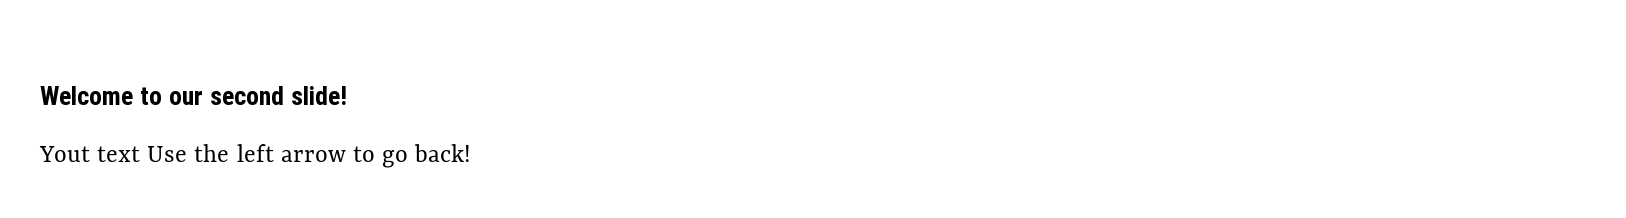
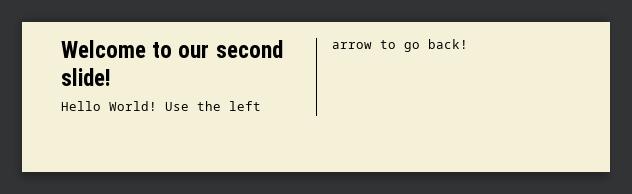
[39,146,141,162] Yout text -> [61,101,157,111] Hello World!

